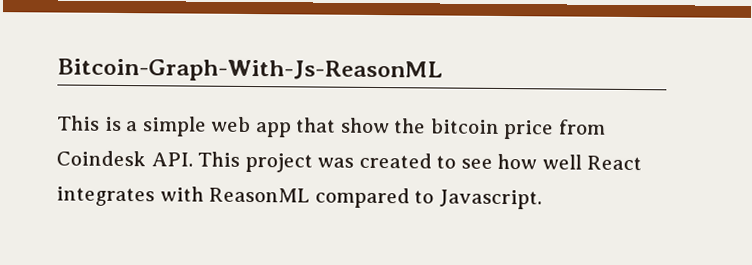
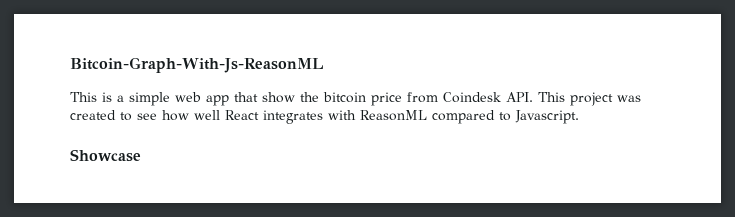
(542, 199) none -> [70,149,141,162] // Showcase

